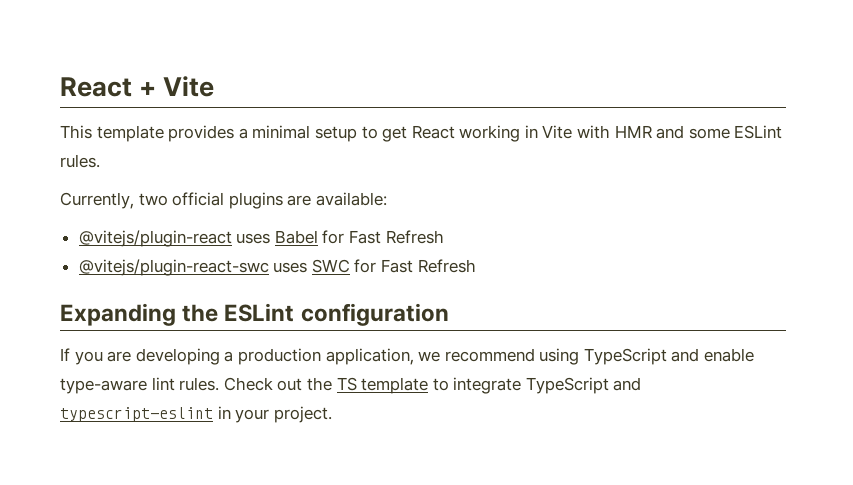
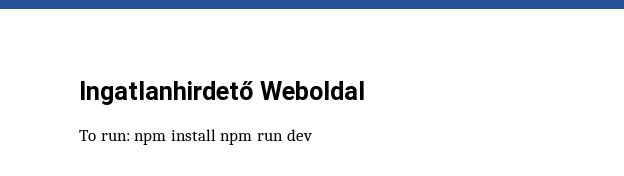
[60,76,215,97] [60,125,783,142] [60,154,100,168] [60,192,387,209] [78,230,444,247] [78,259,476,276] [60,303,449,326] [60,348,755,365] [60,377,642,394] [60,406,332,423] React + Vite // This template provides a minimal setup to get React working in Vite with HMR and some ESLint rules. // Currently, two official plugins are available: // @vitejs/plugin-react uses Babel for Fast Refresh // @vitejs/plugin-react-swc uses SWC for Fast Refresh // Expanding the ESLint configuration // If you are developing a production application, we recommend using TypeScript and enable type-aware lint rules. Check out the TS template to integrate TypeScript and typescript-eslint in your project. -> [79,81,365,105] [79,129,313,145] Ingatlanhirdető Weboldal // To run: npm install npm run dev

